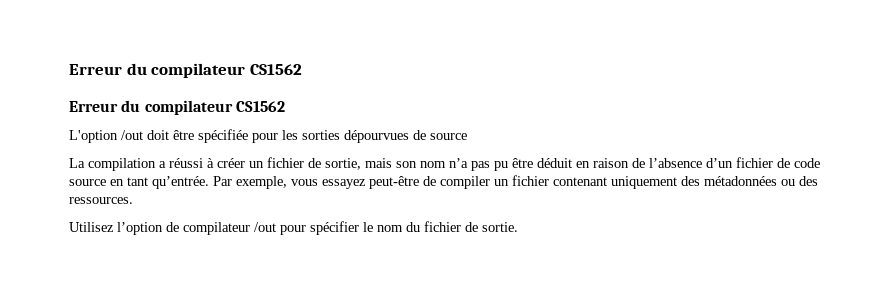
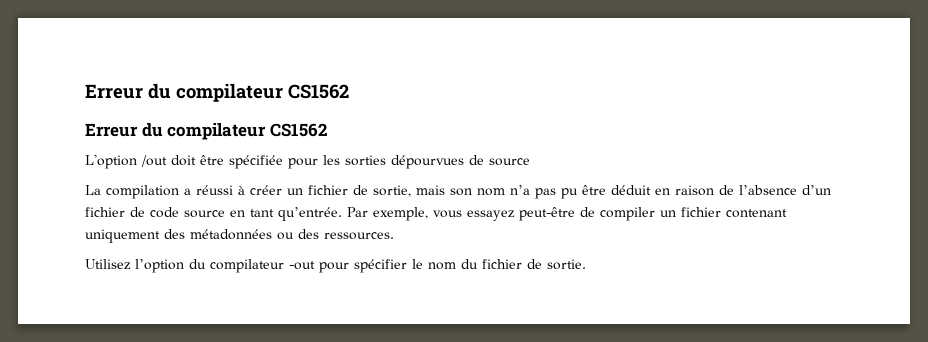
[166,222,276,235] de compilateur /out -> [189,259,315,273] du compilateur -out

